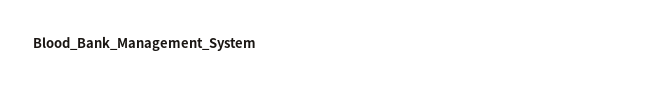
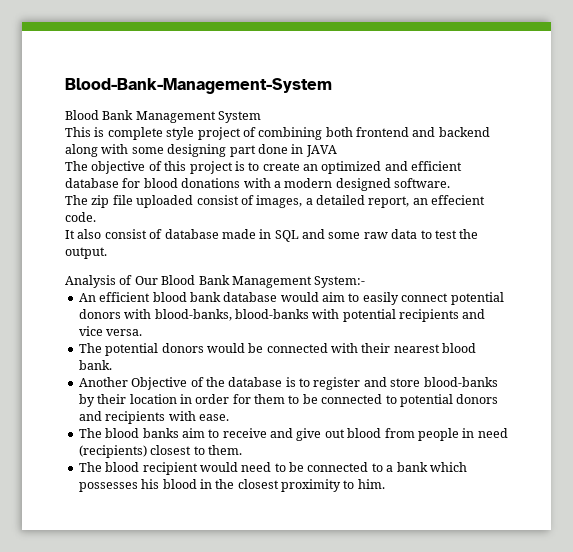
[33,36,256,51] Blood_Bank_Management_System -> [65,78,332,94] [65,110,262,123] [65,127,490,140] [65,144,337,157] [65,161,463,174] [65,178,450,191] [65,195,486,208] [65,212,96,222] [65,229,479,242] [65,247,107,259] [65,275,366,288] [78,292,504,305] [78,309,486,322] [78,326,143,336] [78,343,477,356] [78,360,112,370] [78,377,498,390] [78,394,499,407] [78,411,229,424] [78,428,508,441] [78,445,242,458] [78,462,467,475] [78,479,385,492] Blood-Bank-Management-System // Blood Bank Management System // This is complete style project of combining both frontend and backend along with some designing part done in JAVA // The objective of this project is to create an optimized and efficient database for blood donations with a modern designed software. // The zip file uploaded consist of images, a detailed report, an effecient code. // It also consist of database made in SQL and some raw data to test the output. // Analysis of Our Blood Bank Management System:- // An efficient blood bank database would aim to easily connect potential donors with blood-banks, blood-banks with potential recipients and vice versa. // The potential donors would be connected with their nearest blood bank. // Another Objective of the database is to register and store blood-banks by their location in order for them to be connected to potential donors and recipients with ease. // The blood banks aim to receive and give out blood from people in need (recipients) closest to them. // The blood recipient would need to be connected to a bank which possesses his blood in the closest proximity to him.

